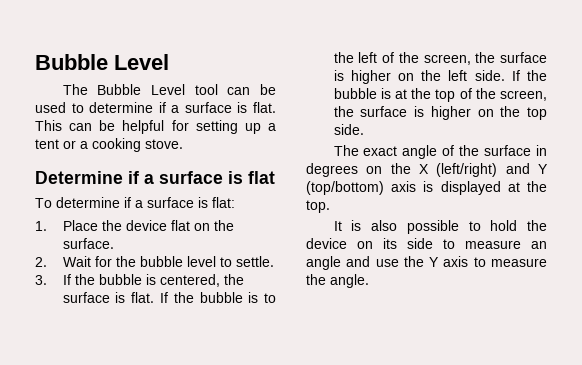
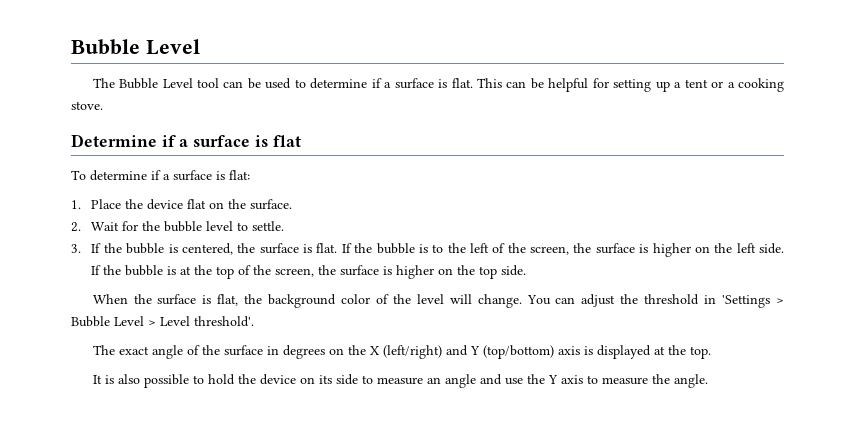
(364, 129) none -> [92,294,784,308] [71,316,254,327] // When the surface is flat, the background color of the level will change. You can adjust the threshold in 'Settings > Bubble Level > Level threshold'.

